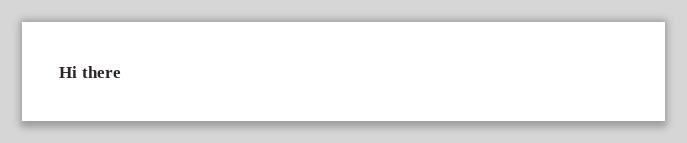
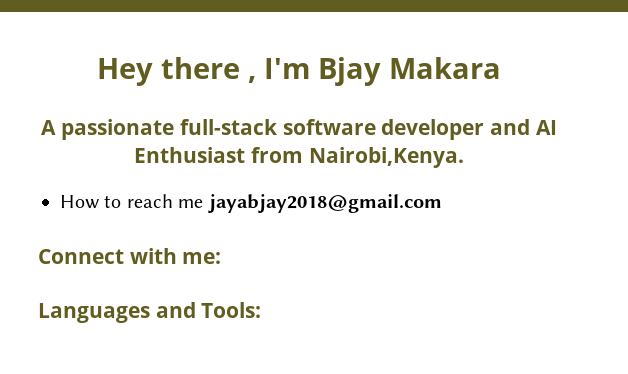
[59,66,121,78] Hi there -> [97,57,501,86] [41,119,557,140] [134,147,464,168] [60,194,442,213] [38,248,222,264] [38,302,262,323] Hey there , I'm Bjay Makara // A passionate full-stack software developer and AI Enthusiast from Nairobi,Kenya. // How to reach me jayabjay2018@gmail.com // Connect with me: // Languages and Tools:

